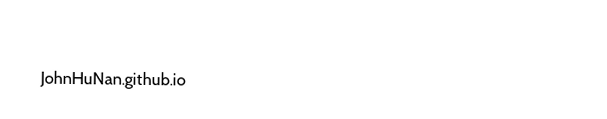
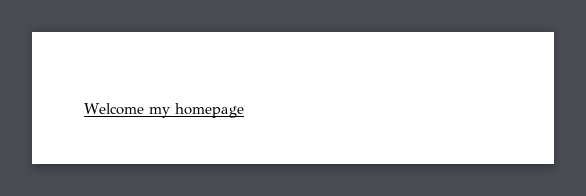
[39,70,186,90] JohnHuNan.github.io -> [84,103,244,118] Welcome my homepage

